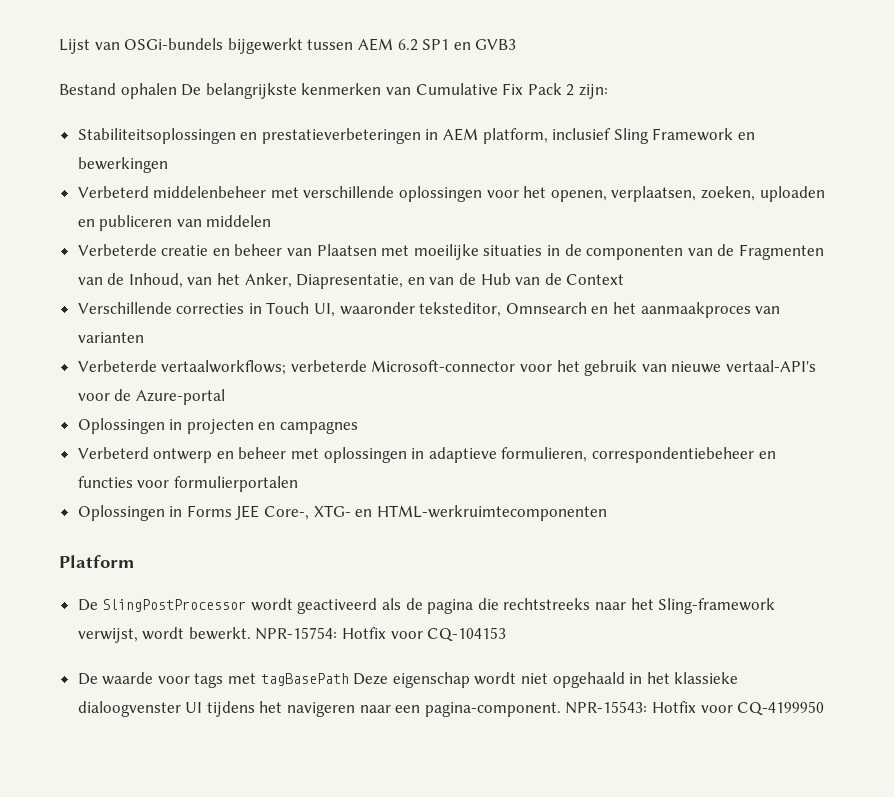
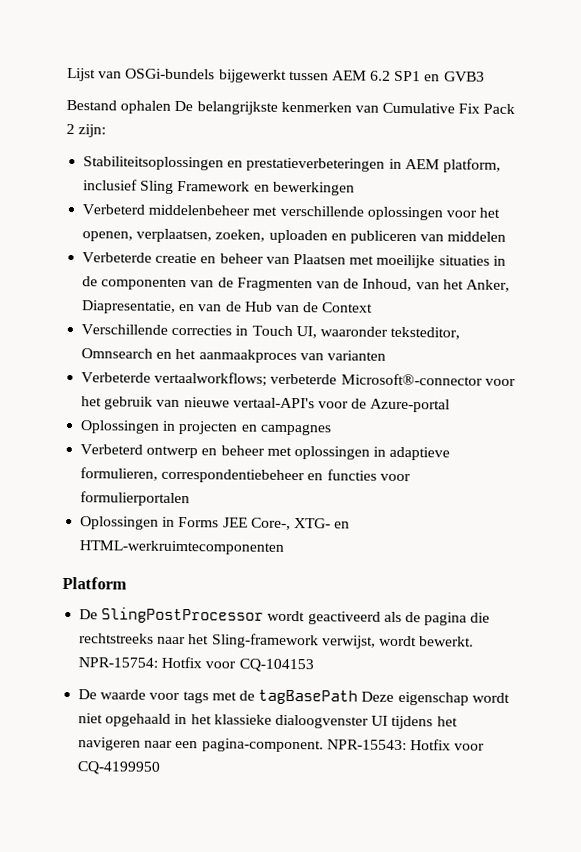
[371,360,516,372] Microsoft-connector -> [340,373,483,386] Microsoft®-connector
(257, 678) none -> [238,690,255,701] de

